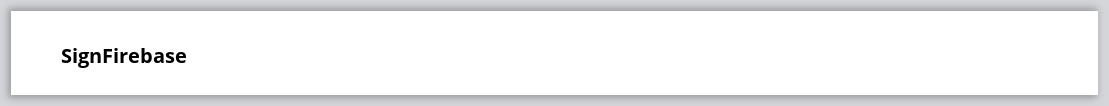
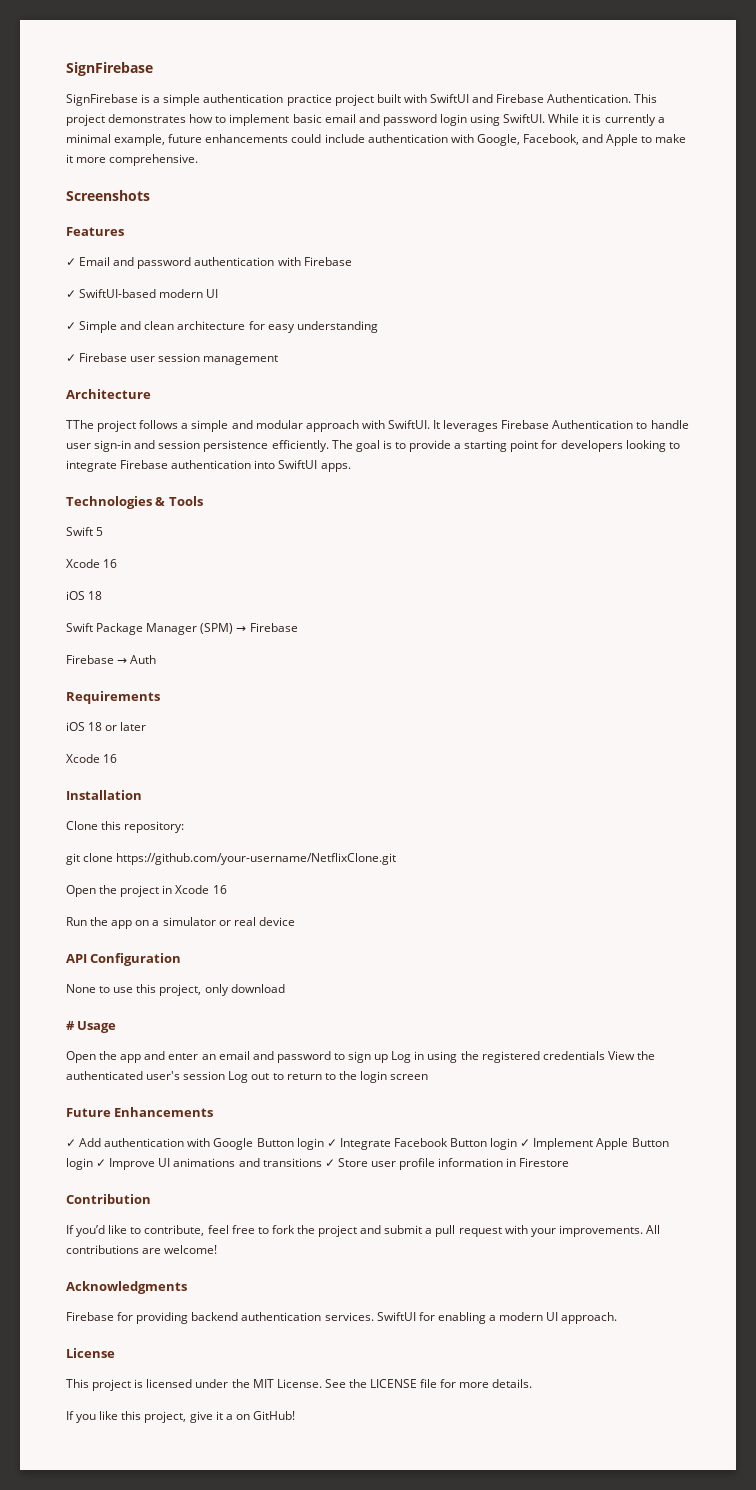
[61,48,187,68] SignFirebase -> [66,62,153,76] [66,94,658,106] [66,114,665,126] [66,134,687,146] [66,154,199,166] [66,190,150,201] [66,227,124,236] [66,257,352,269] [66,289,219,298] [66,321,378,333] [66,353,279,365] [66,389,151,399] [66,420,689,432] [66,440,680,452] [66,460,351,472] [66,496,203,509] [66,527,104,536] [66,559,118,568] [66,591,103,600] [66,623,298,635] [66,655,157,664] [66,691,160,704] [66,722,147,731] [66,754,118,763] [66,790,142,800] [66,821,185,833] [66,853,397,865] [66,885,227,897] [66,917,295,929] [66,953,182,966] [66,984,285,996] [66,1021,117,1033] [66,1051,655,1063] [66,1071,429,1083] [66,1107,214,1117] [66,1138,669,1150] [66,1158,570,1170] [66,1194,151,1204] [66,1225,660,1237] [66,1245,218,1254] [66,1281,187,1294] [66,1312,618,1324] [66,1348,115,1358] [66,1379,533,1391] [66,1411,295,1423] SignFirebase // SignFirebase is a simple authentication practice project built with SwiftUI and Firebase Authentication. This project demonstrates how to implement basic email and password login using SwiftUI. While it is currently a minimal example, future enhancements could include authentication with Google, Facebook, and Apple to make it more comprehensive. // Screenshots // Features // ✓ Email and password authentication with Firebase // ✓ SwiftUI-based modern UI // ✓ Simple and clean architecture for easy understanding // ✓ Firebase user session management // Architecture // TThe project follows a simple and modular approach with SwiftUI. It leverages Firebase Authentication to handle user sign-in and session persistence efficiently. The goal is to provide a starting point for developers looking to integrate Firebase authentication into SwiftUI apps. // Technologies & Tools // Swift 5 // Xcode 16 // iOS 18 // Swift Package Manager (SPM) → Firebase // Firebase → Auth // Requirements // iOS 18 or later // Xcode 16 // Installation // Clone this repository: // git clone https://github.com/your-username/NetflixClone.git // Open the project in Xcode 16 // Run the app on a simulator or real device // API Configuration // None to use this project, only download // # Usage // Open the app and enter an email and password to sign up Log in using the registered credentials View the authenticated user's session Log out to return to the login screen // Future Enhancements // ✓ Add authentication with Google Button login ✓ Integrate Facebook Button login ✓ Implement Apple Button login ✓ Improve UI animations and transitions ✓ Store user profile information in Firestore // Contribution // If you’d like to contribute, feel free to fork the project and submit a pull request with your improvements. All contributions are welcome! // Acknowledgments // Firebase for providing backend authentication services. SwiftUI for enabling a modern UI approach. // License // This project is licensed under the MIT License. See the LICENSE file for more details. // If you like this project, give it a on GitHub!

